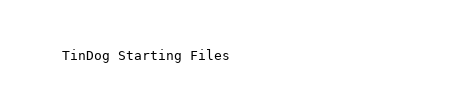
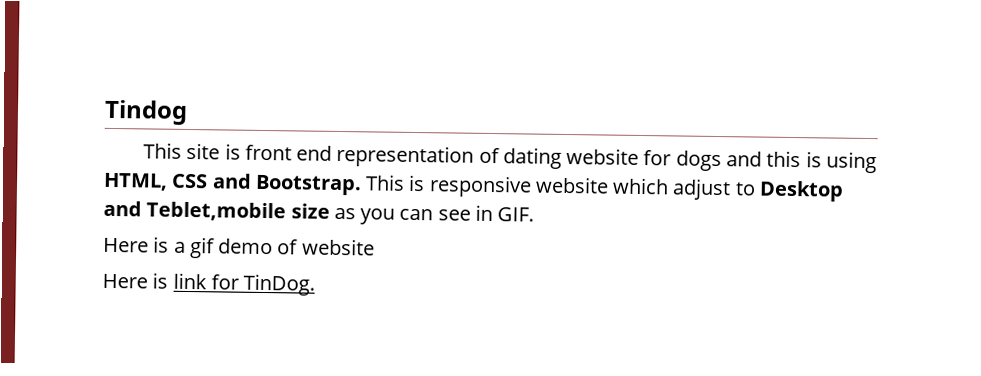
[62,49,230,63] TinDog Starting Files -> [104,99,188,125] [143,142,877,174] [103,172,844,202] [103,200,535,225] [103,236,375,259] [102,272,316,296] Tindog // This site is front end representation of dating website for dogs and this is using HTML, CSS and Bootstrap. This is responsive website which adjust to Desktop and Teblet,mobile size as you can see in GIF. // Here is a gif demo of website // Here is link for TinDog.

